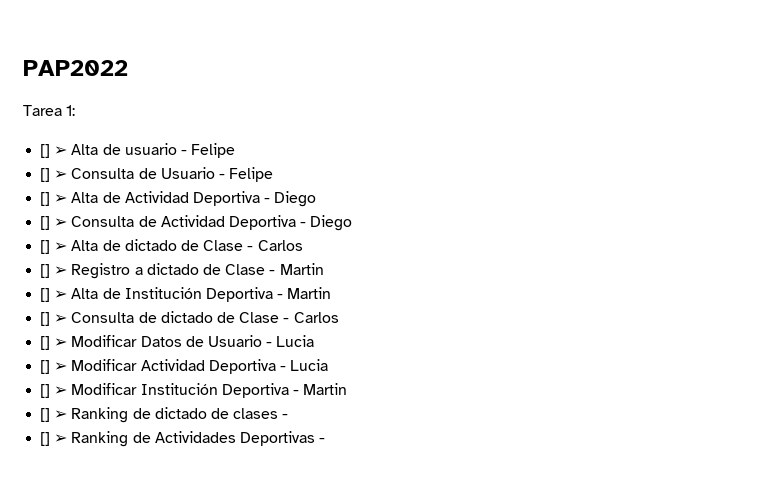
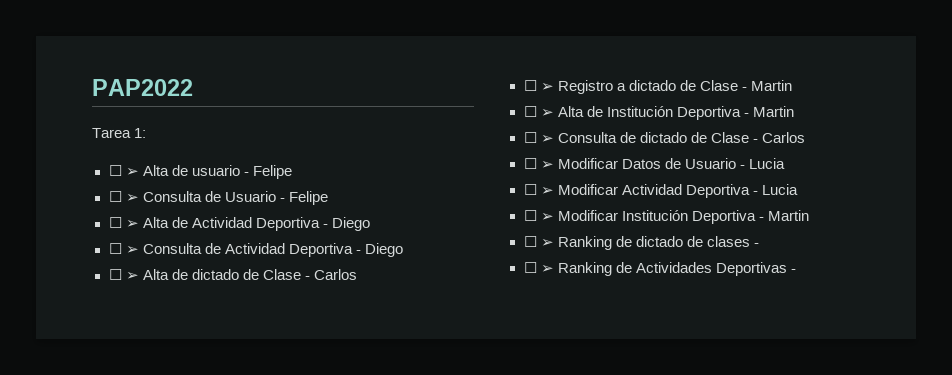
[40,144,51,158] [] -> [108,165,122,176] ☐
[40,168,51,182] [] -> [108,191,122,202] ☐
[40,192,51,206] [] -> [108,217,122,228] ☐
[40,216,51,230] [] -> [108,243,122,254] ☐
[40,240,51,254] [] -> [108,269,122,280] ☐
[40,264,51,278] [] -> [523,80,537,91] ☐
[40,288,51,302] [] -> [523,106,537,117] ☐
[40,312,51,326] [] -> [523,132,537,143] ☐
[40,336,51,350] [] -> [523,158,537,169] ☐
[40,360,51,374] [] -> [523,184,537,195] ☐
[40,384,51,398] [] -> [523,210,537,221] ☐
[40,408,51,422] [] -> [523,236,537,247] ☐
[40,432,51,446] [] -> [523,262,537,273] ☐

